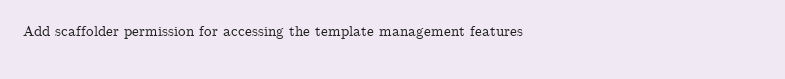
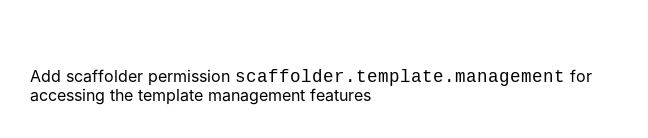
(195, 33) none -> [235,69,565,86] scaffolder.template.management

